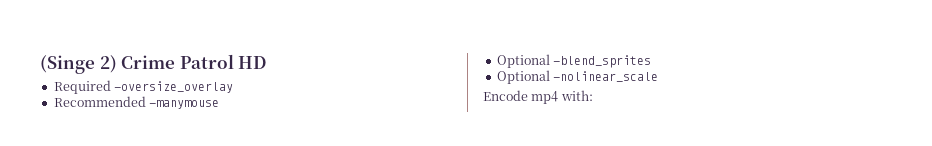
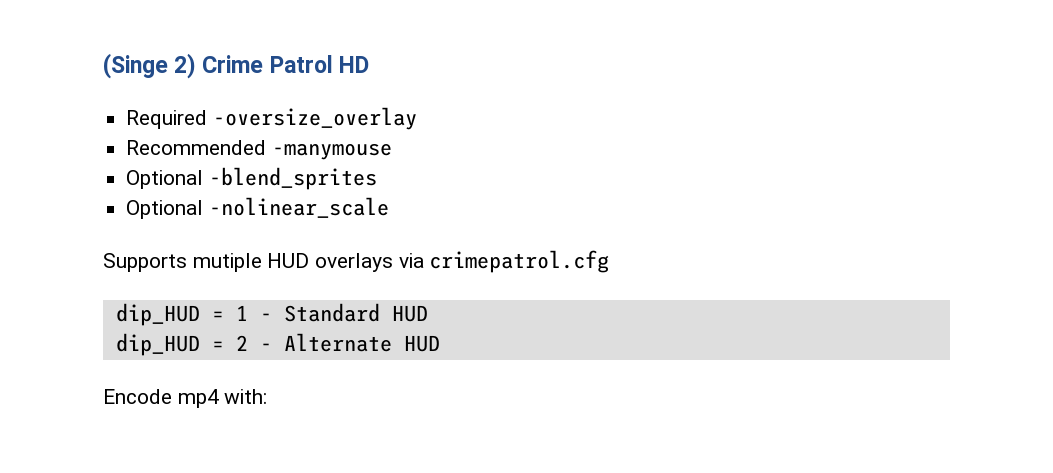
(659, 76) none -> [103,250,610,273] [115,303,428,326] [115,333,440,356] // Supports mutiple HUD overlays via crimepatrol.cfg // dip_HUD = 1 - Standard HUD // dip_HUD = 2 - Alternate HUD

